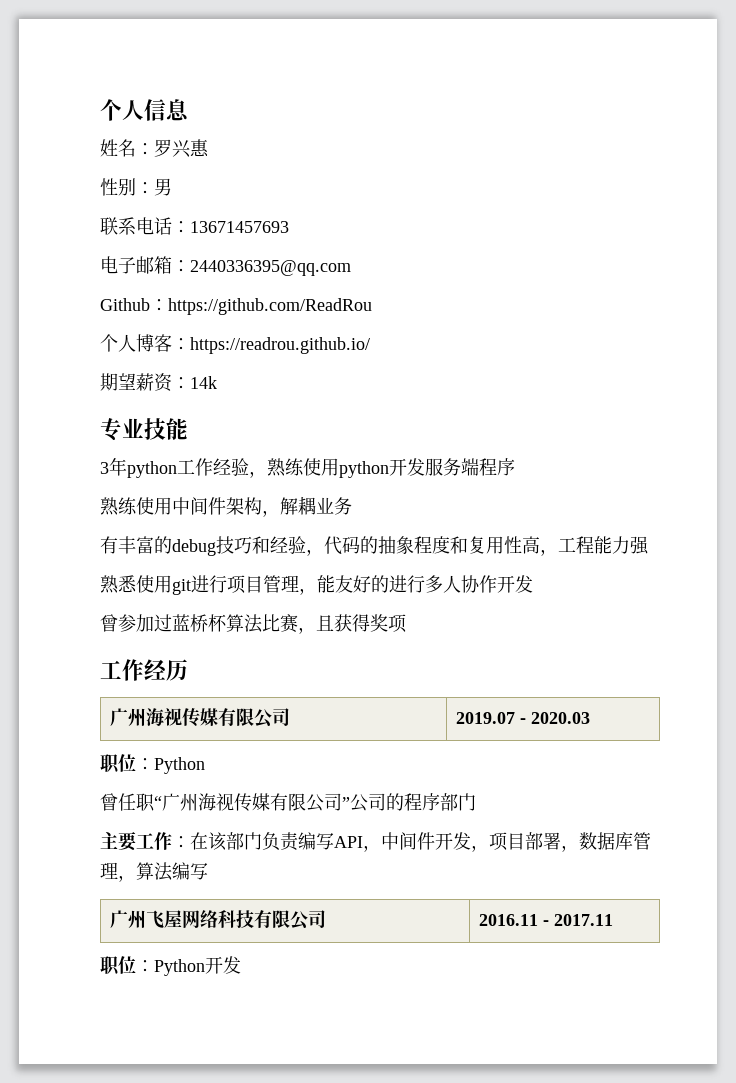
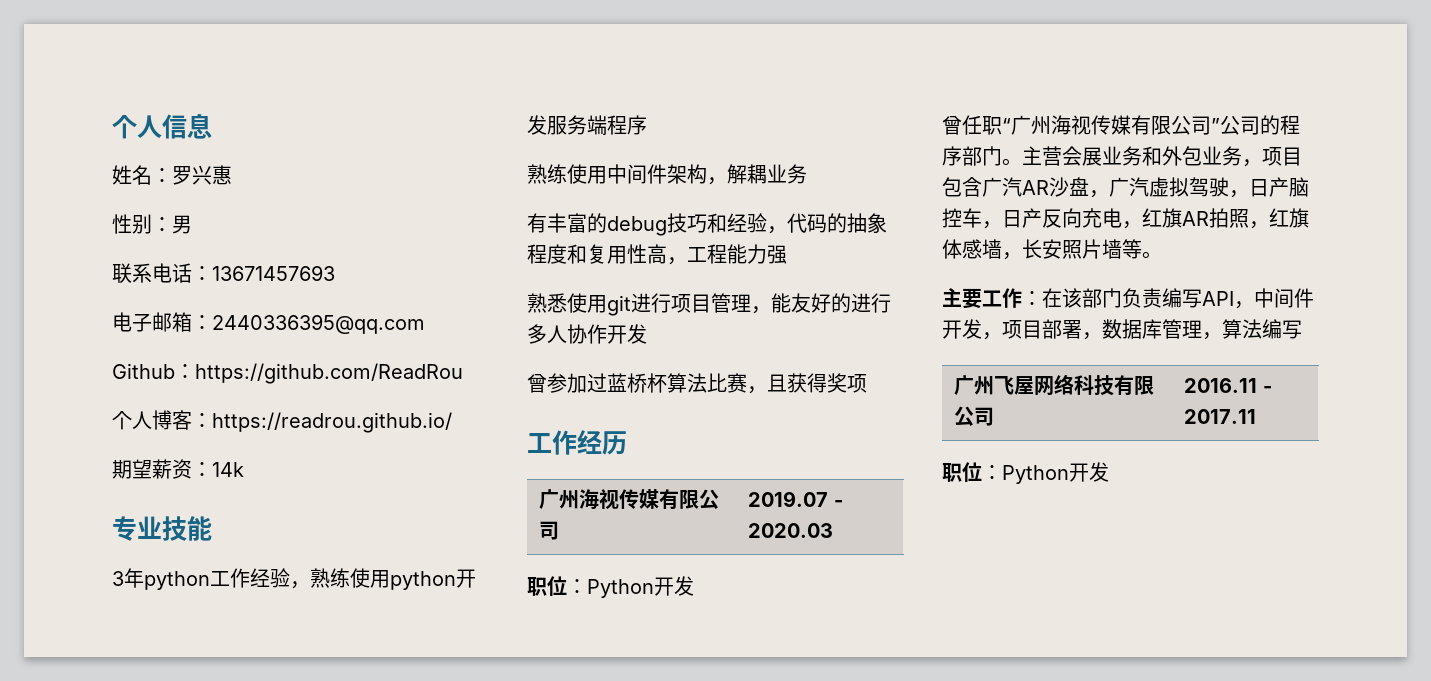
(205, 765) none -> [654,576,694,596] 开发
(476, 802) none -> [1002,146,1302,167] [942,177,1309,198] [942,208,1309,229] [942,239,1162,260] 。主营会展业务和外包业务，项目包含广汽AR沙盘，广汽虚拟驾驶，日产脑控车，日产反向充电，红旗AR拍照，红旗体感墙，长安照片墙等。

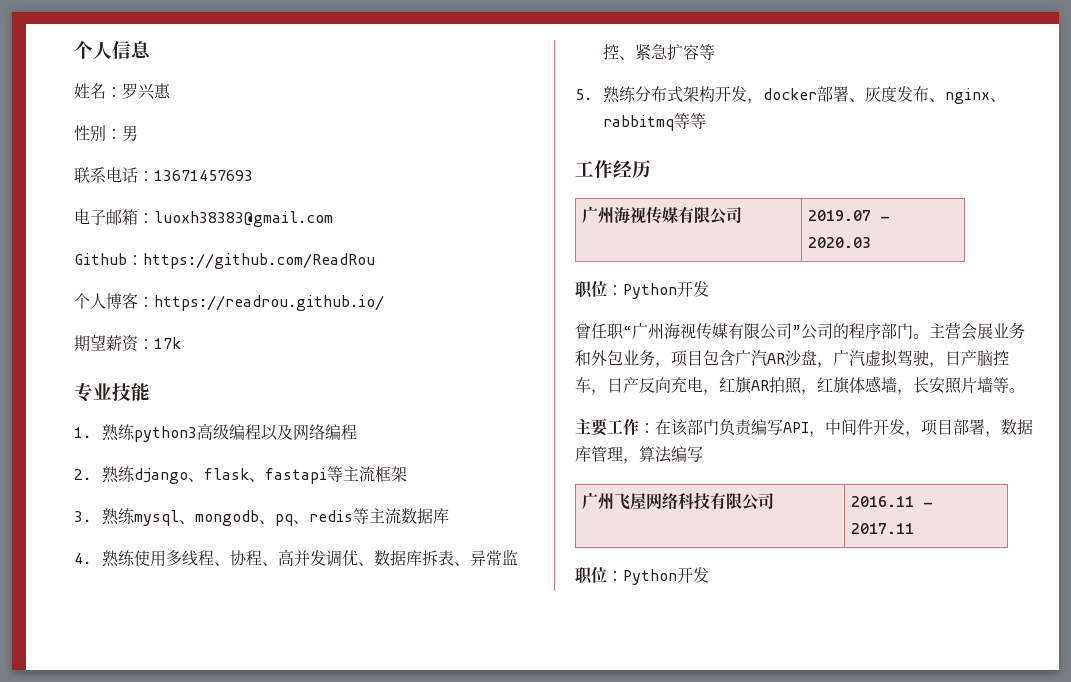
[212,314,425,334] 2440336395@qq.com -> [154,211,333,227] luoxh38383@gmail.com
[212,462,244,477] 14k -> [154,337,181,349] 17k
[112,568,476,590] [527,115,647,135] [527,164,807,185] [527,213,887,236] [527,244,787,265] [527,293,891,316] [527,324,647,344] [527,373,867,394] 3年python工作经验，熟练使用python开发服务端程序 // 熟练使用中间件架构，解耦业务 // 有丰富的debug技巧和经验，代码的抽象程度和复用性高，工程能力强 // 熟悉使用git进行项目管理，能友好的进行多人协作开发 // 曾参加过蓝桥杯算法比赛，且获得奖项 -> [74,423,358,442] [74,466,408,484] [74,508,450,526] [74,549,519,567] [603,44,716,60] [575,86,1007,104] [603,113,707,131] 1.熟练python3高级编程以及网络编程 // 2.熟练django、flask、fastapi等主流框架 // 3.熟练mysql、mongodb、pq、redis等主流数据库 // 4.熟练使用多线程、协程、高并发调优、数据库拆表、异常监控、紧急扩容等 // 5.熟练分布式架构开发，docker部署、灰度发布、nginx、rabbitmq等等

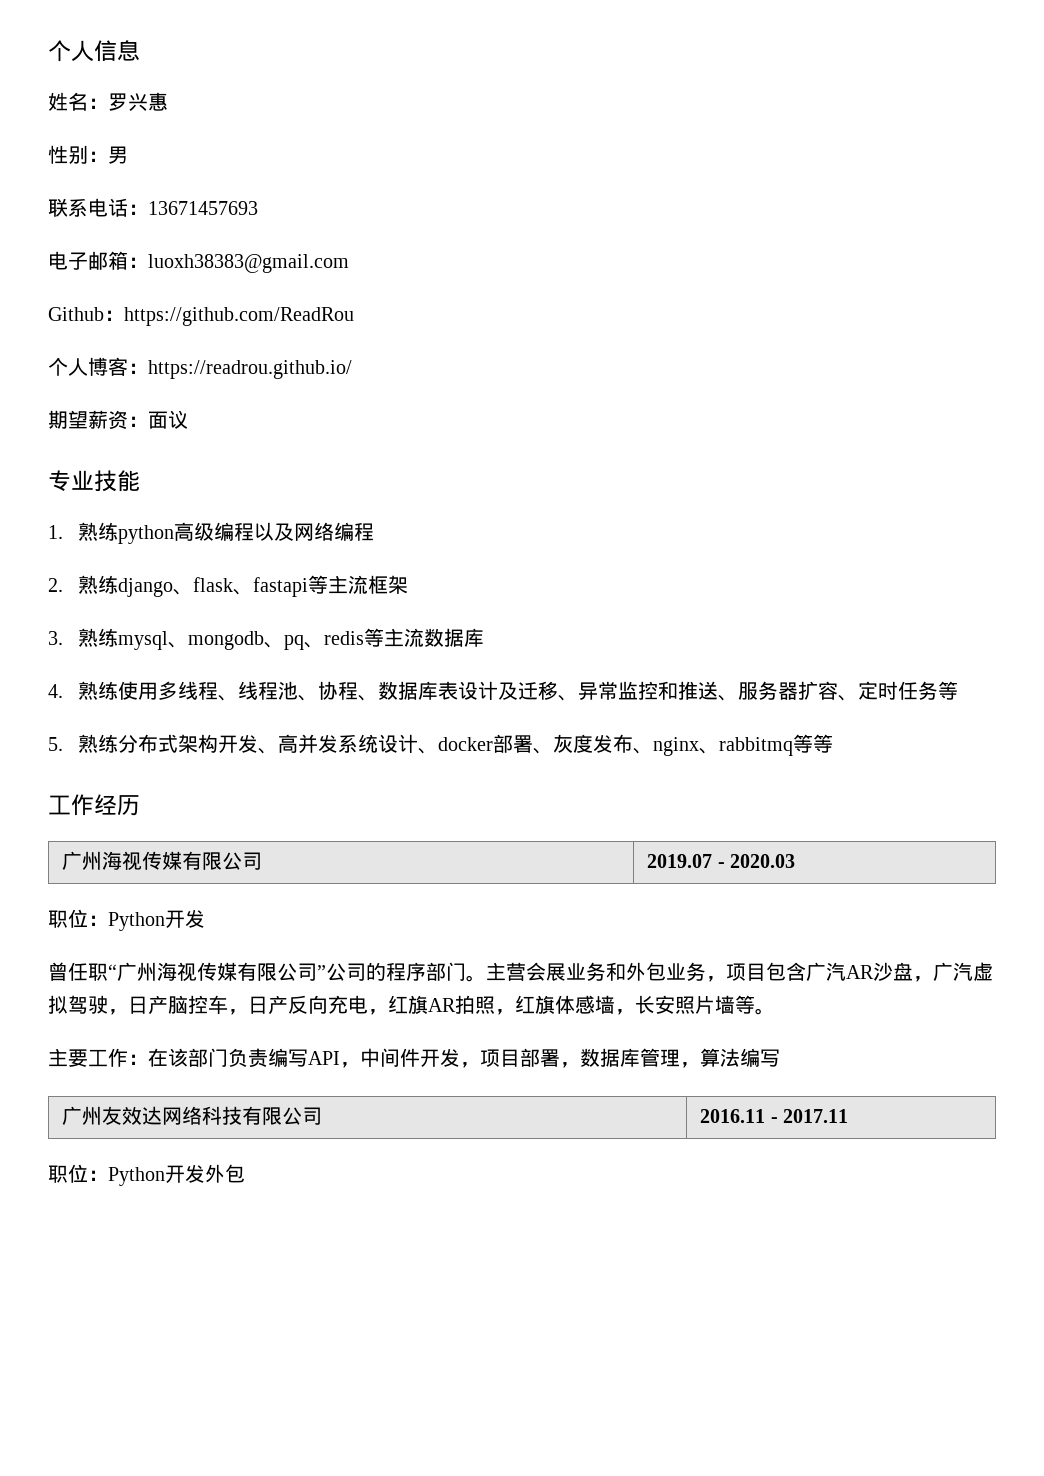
[154,337,181,349] 17k -> [148,410,188,429] 面议
[134,426,198,442] python3 -> [117,525,174,544] python
[230,549,519,567] [603,44,700,60] 协程、高并发调优、数据库拆表、异常监控、紧急扩容 -> [237,681,938,701] 线程池、协程、数据库表设计及迁移、异常监控和推送、服务器扩容、定时任务
[747,98,764,104] ， -> [257,734,438,754] 、高并发系统设计、
[614,493,647,510] 飞屋 -> [102,1106,163,1125] 友效达
(709, 575) none -> [205,1164,245,1183] 外包

